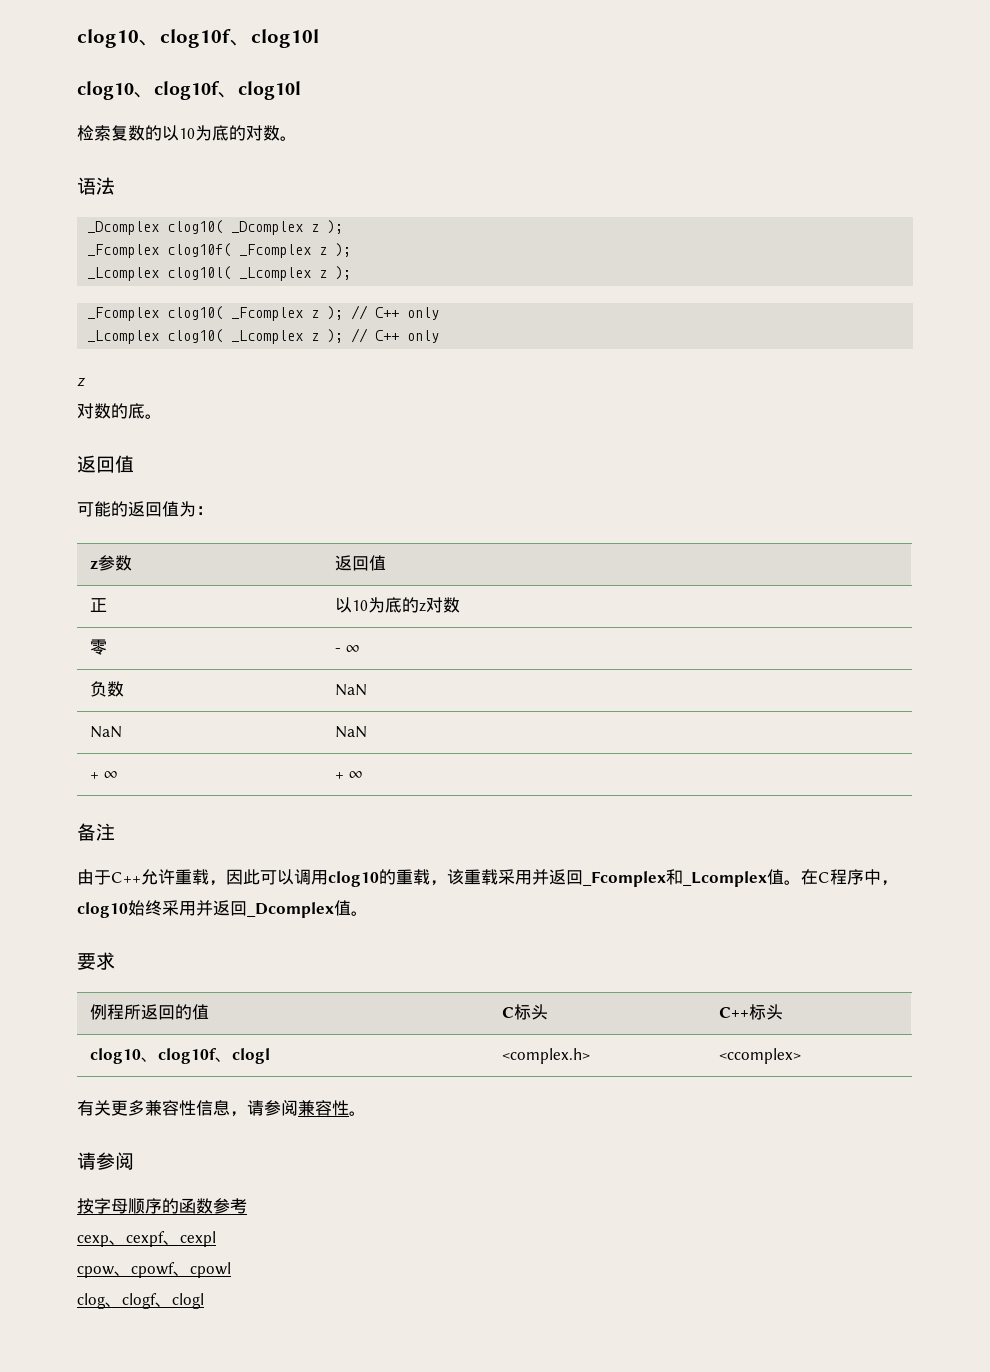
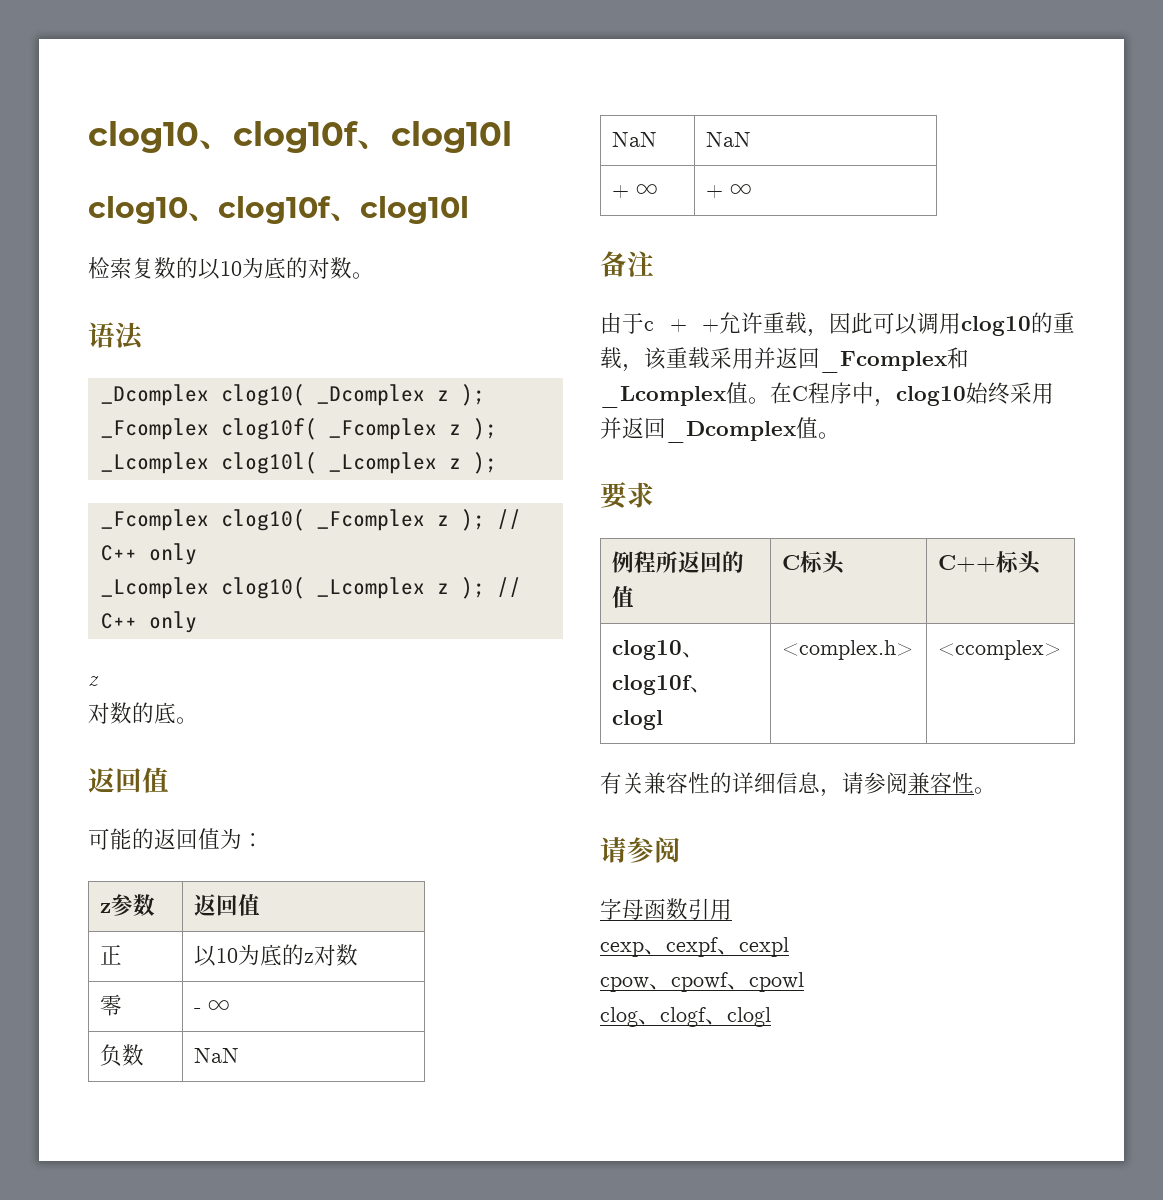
[111,872,141,883] C++ -> [644,319,719,332] c + +
[111,1100,196,1116] 更多兼容性 -> [644,772,776,794] 兼容性的详细
[77,1198,247,1214] 按字母顺序的函数参考 -> [600,898,732,920] 字母函数引用

